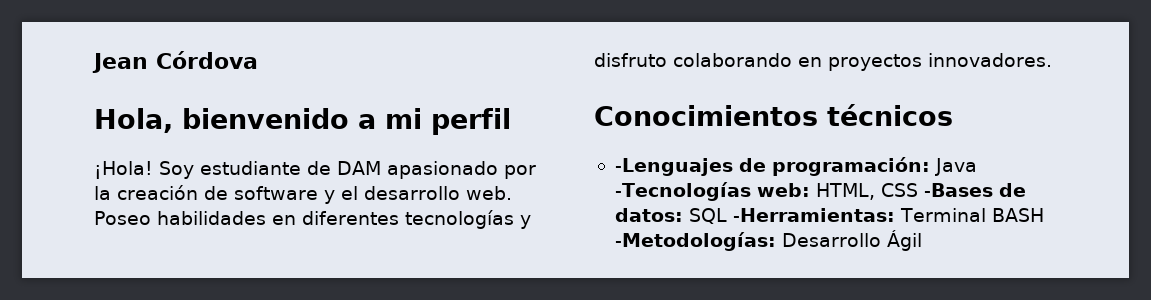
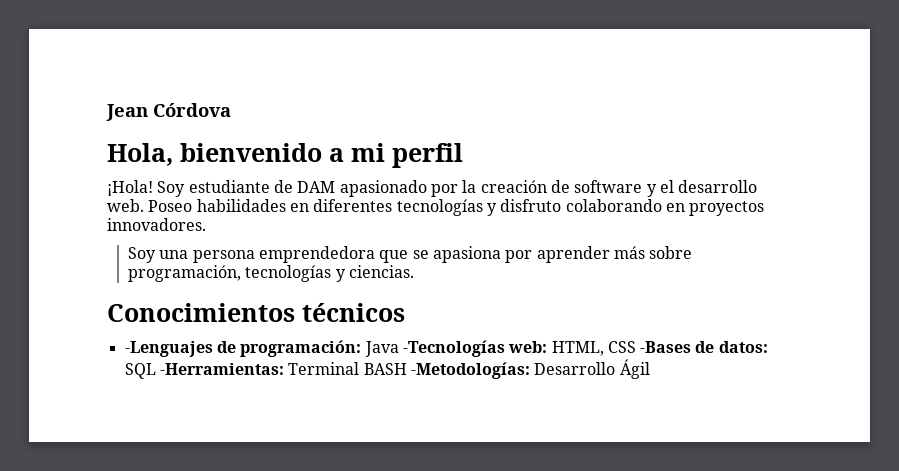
(1052, 60) none -> [128,246,693,263] [128,265,415,282] // Soy una persona emprendedora que se apasiona por aprender más sobre programación, tecnologías y ciencias.

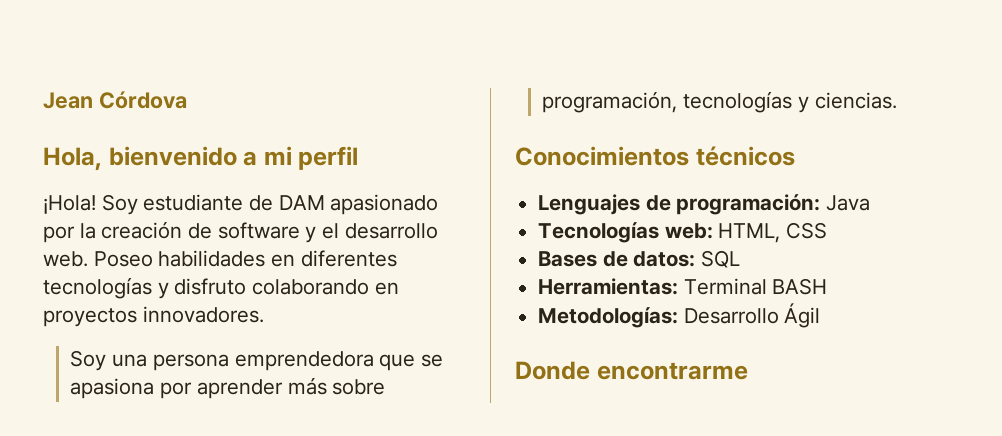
[124,341,213,357] -Lenguajes -> [538,194,641,215] Lenguajes
[402,340,505,357] -Tecnologías -> [538,222,660,243] // Tecnologías
[640,341,692,353] -Bases -> [538,251,598,267] // Bases
[159,363,284,375] -Herramientas: -> [538,278,679,295] // Herramientas:
[410,362,530,379] -Metodologías: -> [538,307,679,328] // Metodologías:
(650, 369) none -> [515,361,748,380] // Donde encontrarme

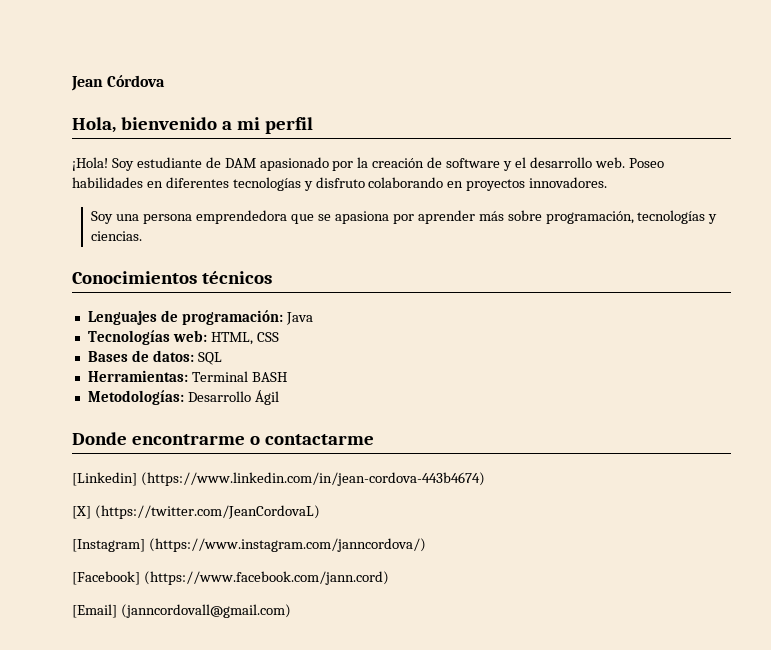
(748, 371) none -> [249,434,374,445] [72,472,485,486] [72,505,320,519] [72,538,426,552] [72,571,389,585] [72,604,291,618] o contactarme // [Linkedin] (https://www.linkedin.com/in/jean-cordova-443b4674) // [X] (https://twitter.com/JeanCordovaL) // [Instagram] (https://www.instagram.com/janncordova/) // [Facebook] (https://www.facebook.com/jann.cord) // [Email] (janncordovall@gmail.com)

